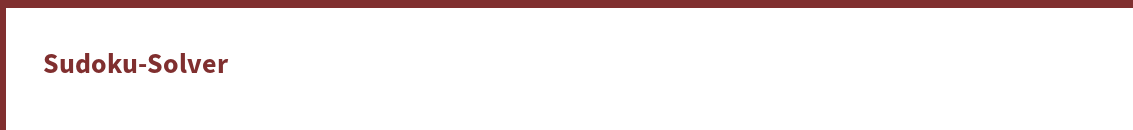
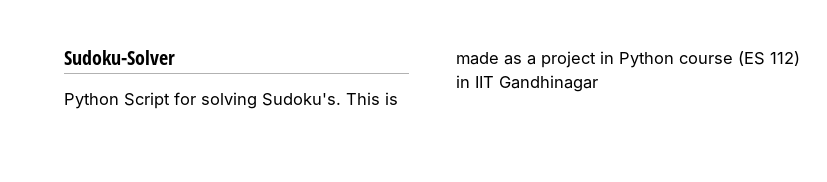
(229, 63) none -> [64,92,398,109] [456,51,800,68] [456,75,598,92] // Python Script for solving Sudoku's. This is made as a project in Python course (ES 112) in IIT Gandhinagar

